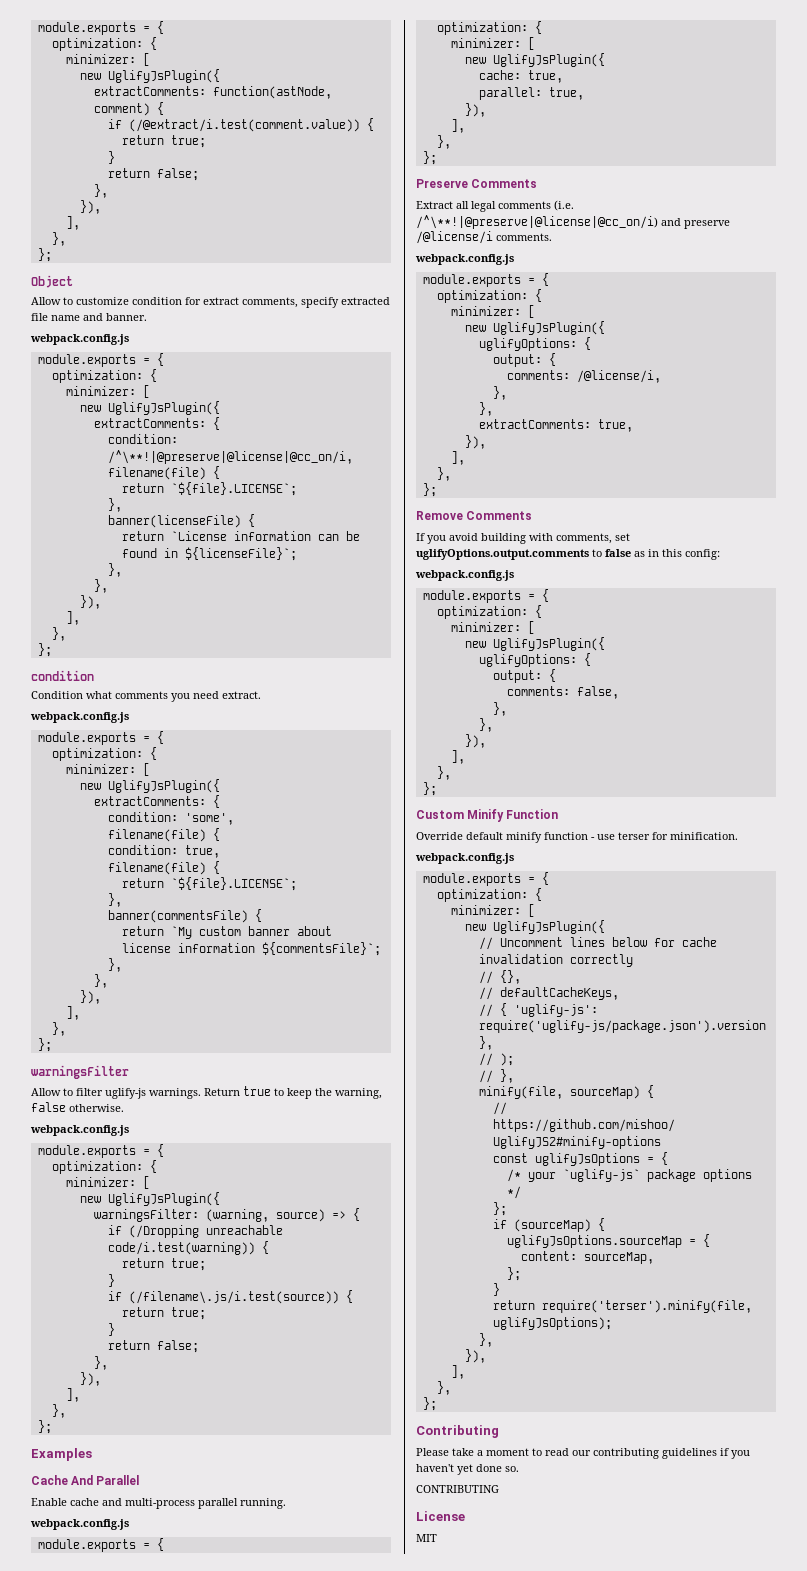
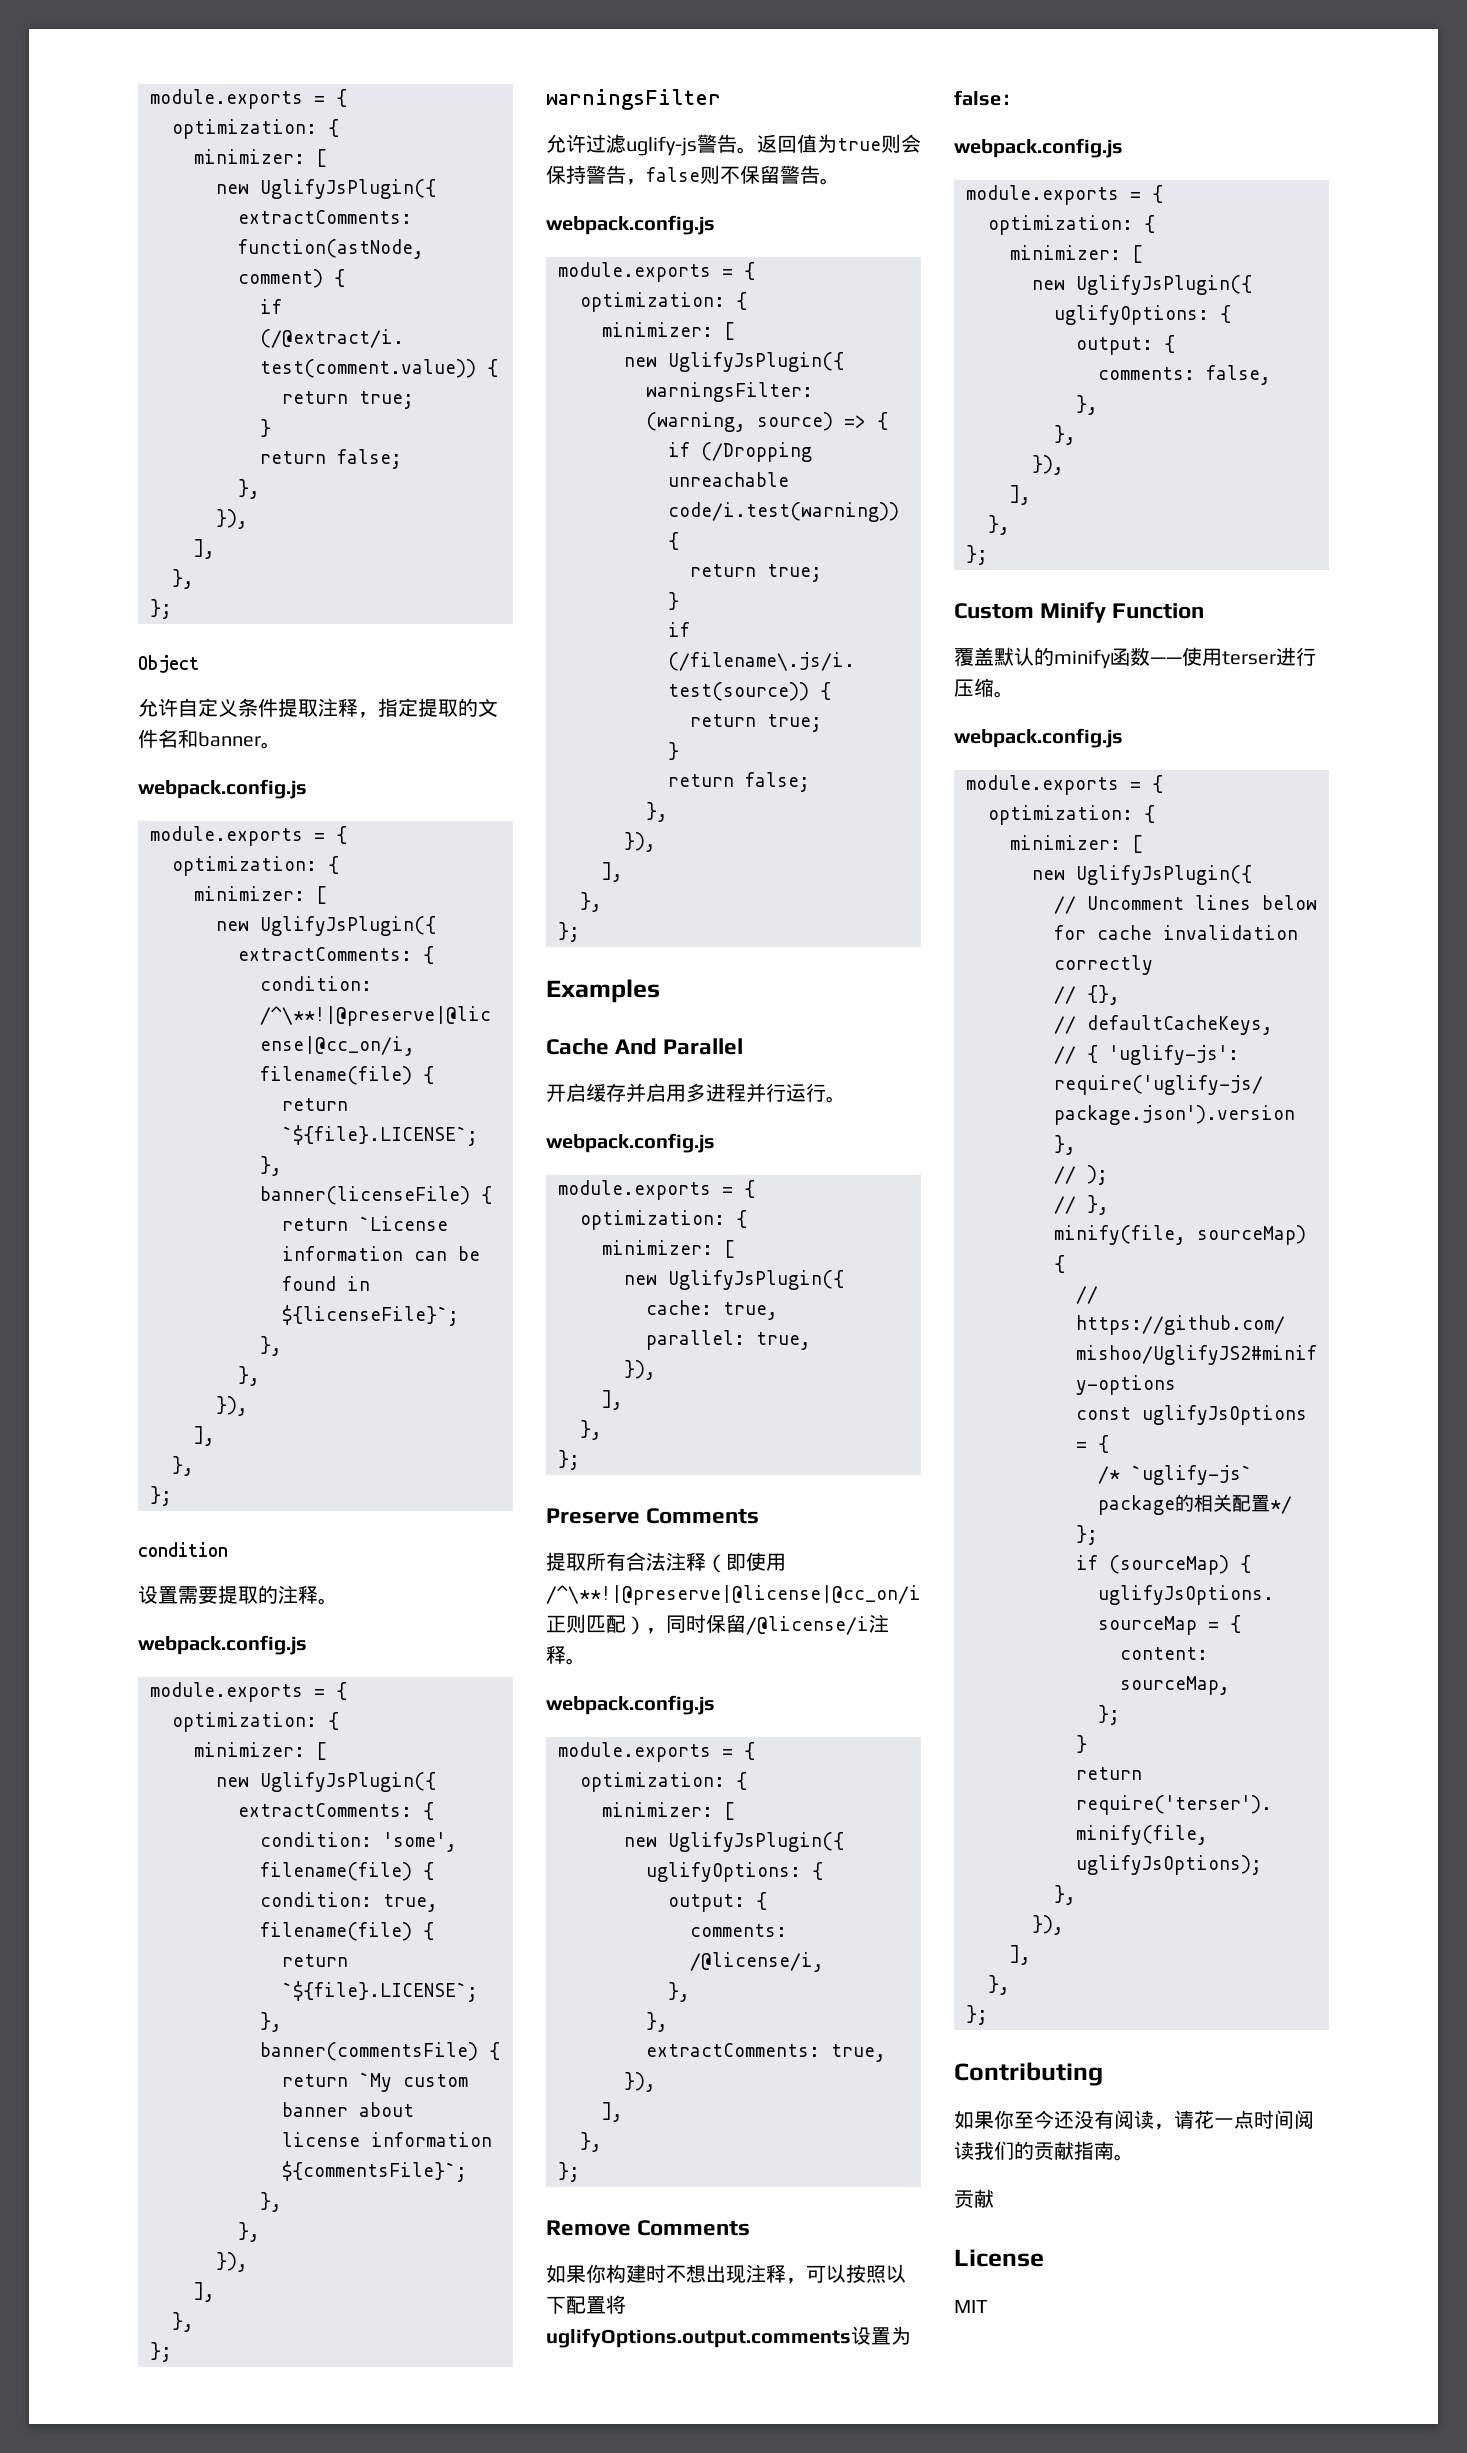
[31,297,390,308] [31,313,147,321] Allow to customize condition for extract comments, specify extracted file name and banner. -> [138,698,498,718] [138,729,281,749] 允许自定义条件提取注释，指定提取的文件名和banner。
[31,691,261,702] Condition what comments you need extract. -> [138,1585,338,1605] 设置需要提取的注释。
[31,1086,382,1099] [31,1102,124,1112] Allow to filter uglify-js warnings. Return true to keep the warning, false otherwise. -> [546,134,921,156] [546,165,840,185] 允许过滤uglify-js警告。返回值为true则会保持警告，false则不保留警告。
[31,1498,286,1509] Enable cache and multi-process parallel running. -> [546,1083,846,1103] 开启缓存并启用多进程并行运行。
[416,200,574,212] [416,215,730,229] [416,231,552,244] Extract all legal comments (i.e. /^\**!|@preserve|@license|@cc_on/i) and preserve /@license/i comments. -> [546,1552,786,1573] [546,1585,921,1605] [546,1614,889,1635] [546,1645,586,1665] 提取所有合法注释（即使用/^\**!|@preserve|@license|@cc_on/i正则匹配），同时保留/@license/i注释。
[416,533,630,544] [416,549,720,560] If you avoid building with comments, set uglifyOptions.output.comments to false as in this config: -> [546,2264,906,2284] [546,2295,626,2314] [546,2326,911,2348] [954,90,1021,106] 如果你构建时不想出现注释，可以按照以下配置将uglifyOptions.output.comments设置为false：
[416,832,738,843] Override default minify function - use terser for minification. -> [954,647,1316,669] [954,678,1014,698] 覆盖默认的minify函数——使用terser进行压缩。
[527,1172,556,1182] your -> (1120, 1475) none
[702,1169,752,1182] options -> [1175,1494,1270,1512] 的相关配置
[416,1448,750,1459] [416,1464,519,1475] [416,1485,499,1493] Please take a moment to read our contributing guidelines if you haven't yet done so. // CONTRIBUTING -> [954,2110,1314,2130] [954,2141,1134,2161] [954,2189,994,2209] 如果你至今还没有阅读，请花一点时间阅读我们的贡献指南。 // 贡献

